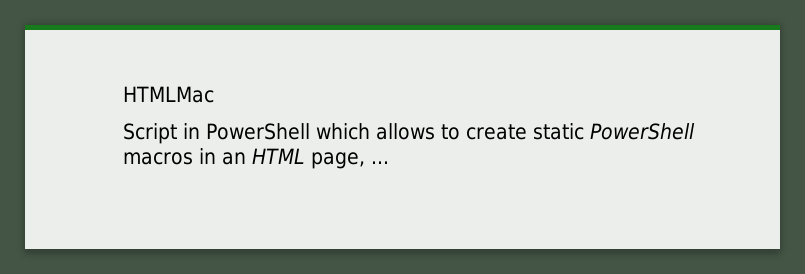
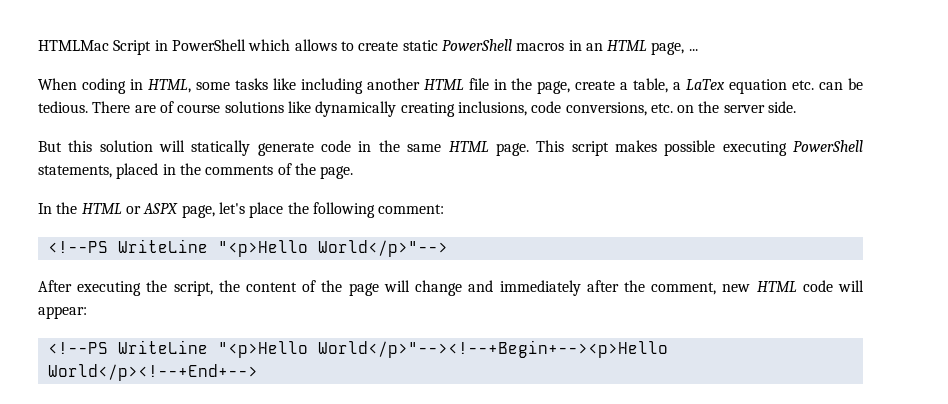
(214, 94) // -> (109, 45) none
(389, 162) none -> [38,78,864,94] [38,101,797,117] [38,140,864,156] [38,163,354,179] [38,202,445,218] [47,239,448,257] [38,280,865,296] [38,306,87,319] [47,340,668,358] [47,364,258,381] // When coding in HTML, some tasks like including another HTML file in the page, create a table, a LaTex equation etc. can be tedious. There are of course solutions like dynamically creating inclusions, code conversions, etc. on the server side. // But this solution will statically generate code in the same HTML page. This script makes possible executing PowerShell statements, placed in the comments of the page. // In the HTML or ASPX page, let's place the following comment: // <!--PS WriteLine "<p>Hello World</p>"--> // After executing the script, the content of the page will change and immediately after the comment, new HTML code will appear: // <!--PS WriteLine "<p>Hello World</p>"--><!--+Begin+--><p>Hello World</p><!--+End+-->

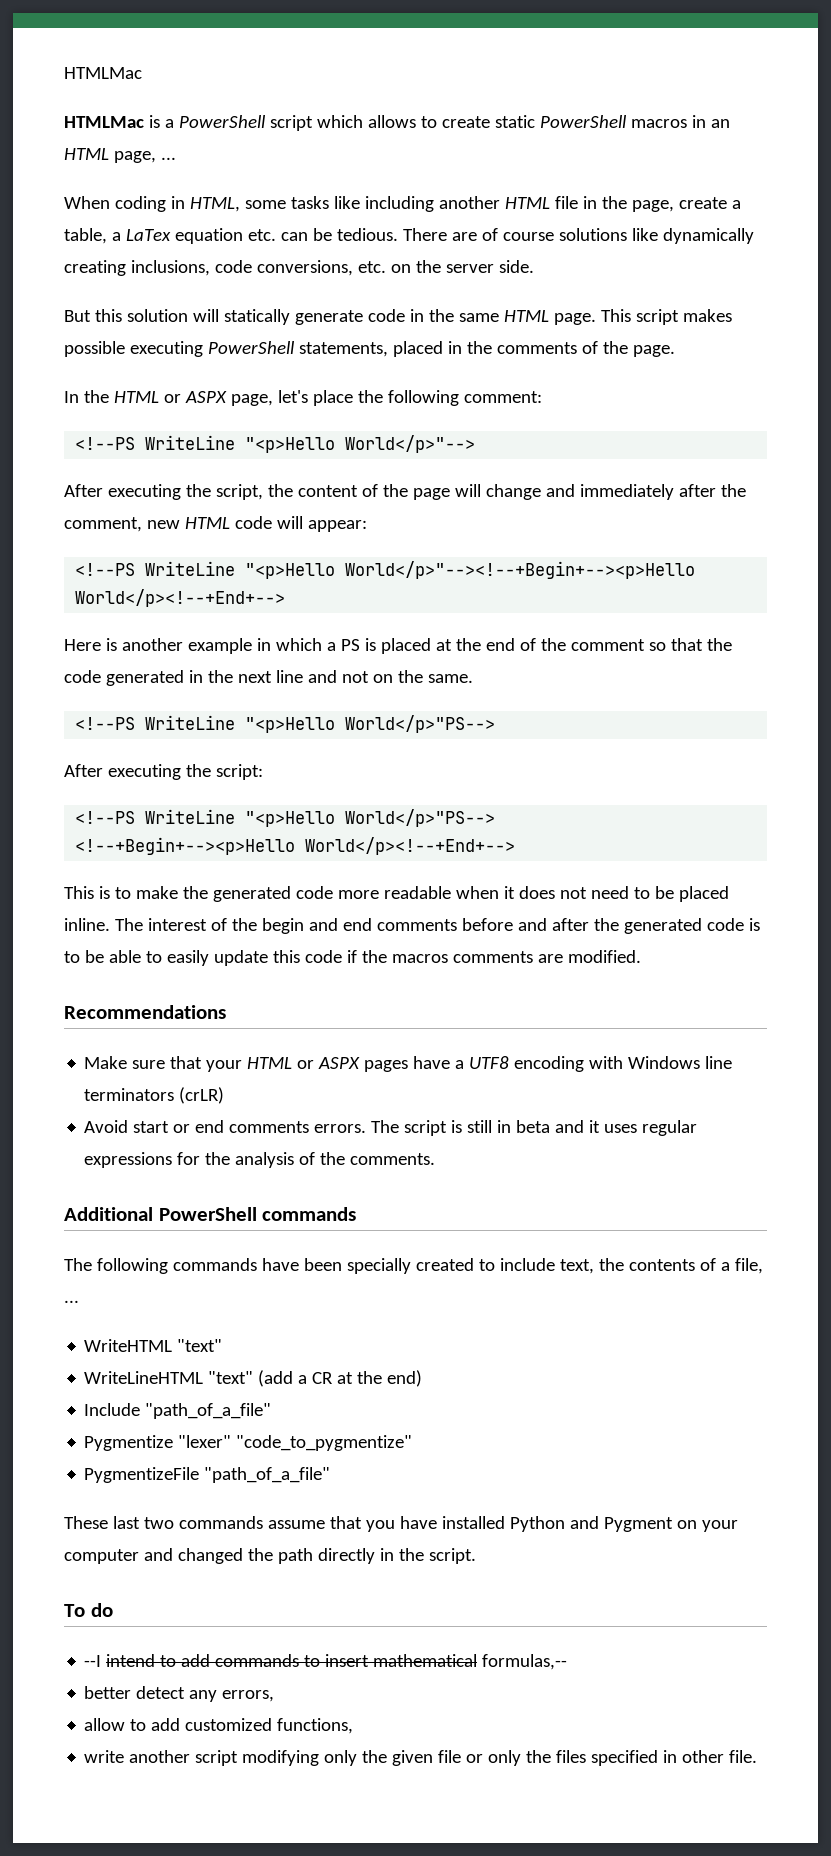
[38,39,246,55] HTMLMac Script in PowerShell -> [64,67,142,79] [64,115,313,131] HTMLMac // HTMLMac is a PowerShell script
(258, 372) none -> [64,638,732,654] [64,670,473,686] [75,715,496,733] [64,764,263,780] [75,809,496,827] [75,837,516,855] [64,886,729,902] [64,918,760,934] [64,950,641,966] [64,1005,226,1019] [84,1056,733,1072] [84,1087,225,1104] [84,1120,698,1136] [84,1152,436,1168] [64,1207,357,1221] [64,1258,763,1274] [64,1300,79,1303] [84,1339,223,1352] [84,1370,423,1387] [84,1403,272,1419] [84,1435,413,1451] [84,1467,331,1483] [64,1516,738,1532] [64,1548,476,1564] [64,1603,113,1617] [84,1654,568,1670] [84,1686,275,1702] [84,1718,354,1734] [84,1750,758,1766] // Here is another example in which a PS is placed at the end of the comment so that the code generated in the next line and not on the same. // <!--PS WriteLine "<p>Hello World</p>"PS--> // After executing the script: // <!--PS WriteLine "<p>Hello World</p>"PS--> // <!--+Begin+--><p>Hello World</p><!--+End+--> // This is to make the generated code more readable when it does not need to be placed inline. The interest of the begin and end comments before and after the generated code is to be able to easily update this code if the macros comments are modified. // Recommendations // Make sure that your HTML or ASPX pages have a UTF8 encoding with Windows line terminators (crLR) // Avoid start or end comments errors. The script is still in beta and it uses regular expressions for the analysis of the comments. // Additional PowerShell commands // The following commands have been specially created to include text, the contents of a file, ... // WriteHTML "text" // WriteLineHTML "text" (add a CR at the end) // Include "path_of_a_file" // Pygmentize "lexer" "code_to_pygmentize" // PygmentizeFile "path_of_a_file" // These last two commands assume that you have installed Python and Pygment on your computer and changed the path directly in the script. // To do // --I intend to add commands to insert mathematical formulas,-- // better detect any errors, // allow to add customized functions, // write another script modifying only the given file or only the files specified in other file.

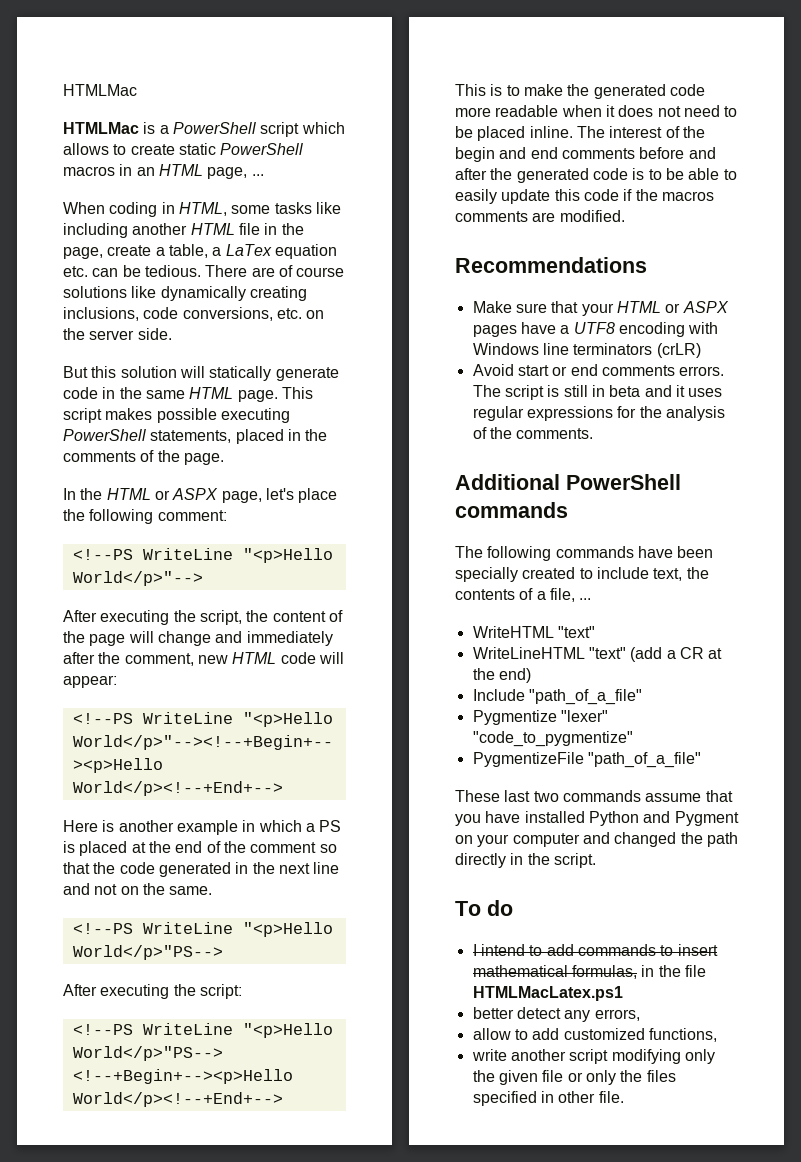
[84,1655,102,1667] --I -> [472,944,477,956] I
[482,1654,568,1670] formulas,-- -> [571,965,706,979] [472,986,623,1001] formulas, in the file HTMLMacLatex.ps1

